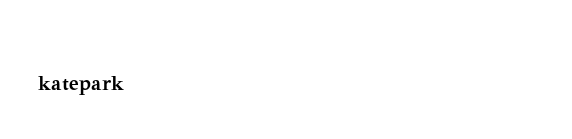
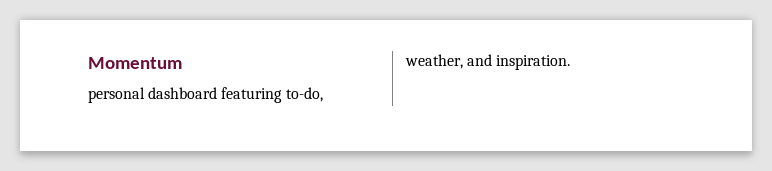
[38,76,124,95] katepark -> [88,57,182,69] [88,87,323,103] [405,54,571,70] Momentum // personal dashboard featuring to-do, weather, and inspiration.

